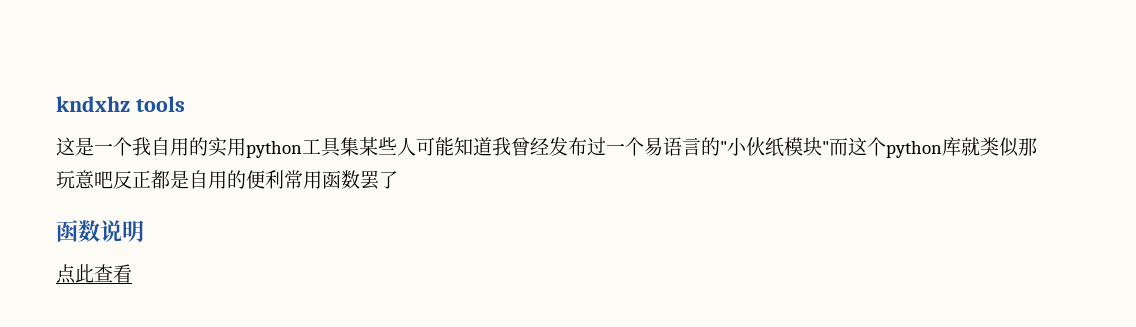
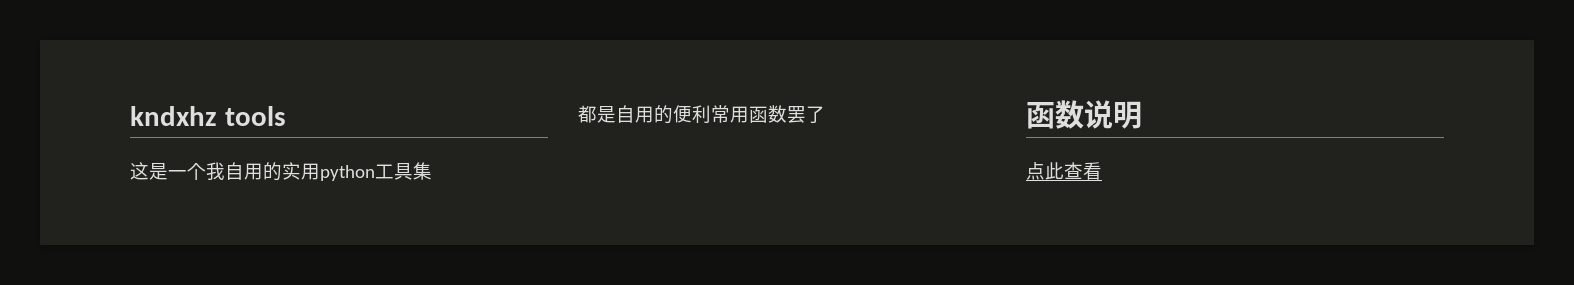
[359,137,1037,158] [56,170,151,189] 某些人可能知道我曾经发布过一个易语言的"小伙纸模块"而这个python库就类似那玩意吧反正 -> (432, 171) //

